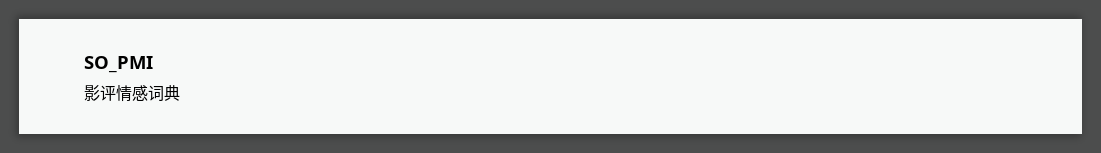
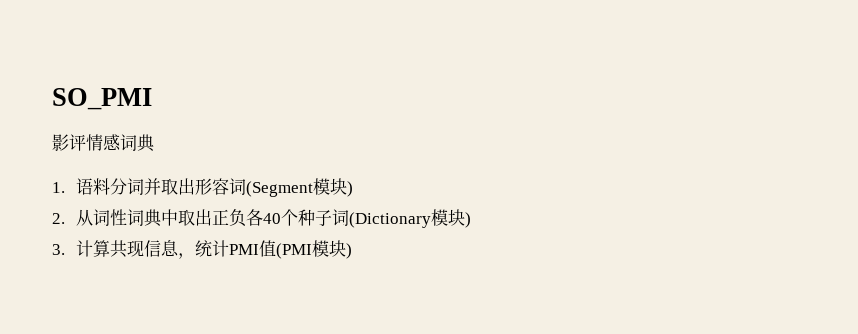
(180, 93) none -> [52,178,353,197] [52,209,471,228] [52,240,352,259] // 1.语料分词并取出形容词(Segment模块) // 2.从词性词典中取出正负各40个种子词(Dictionary模块) // 3.计算共现信息，统计PMI值(PMI模块)

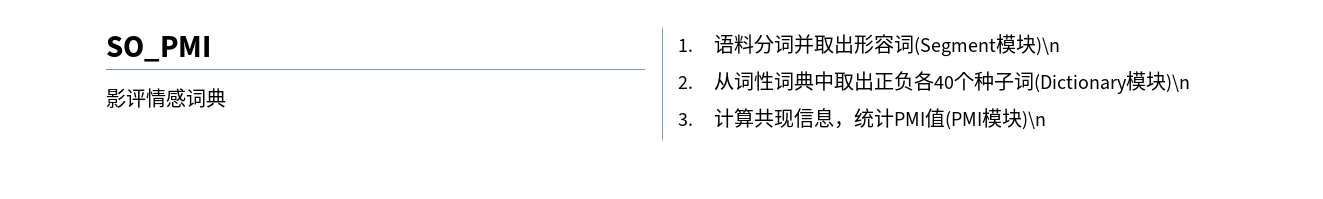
[346,181,353,197] ) -> [1036,37,1061,56] )\n
[464,212,471,228] ) -> [1166,74,1191,93] )\n
[345,243,352,259] ) -> [1022,111,1047,130] )\n

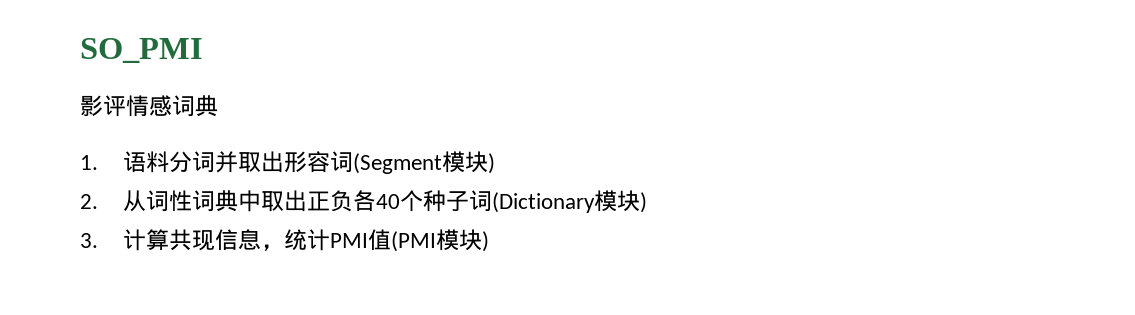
[1036,37,1061,56] )\n -> [488,153,496,174] )
[1166,74,1191,93] )\n -> [640,192,648,213] )
[1022,111,1047,130] )\n -> [482,231,490,252] )

